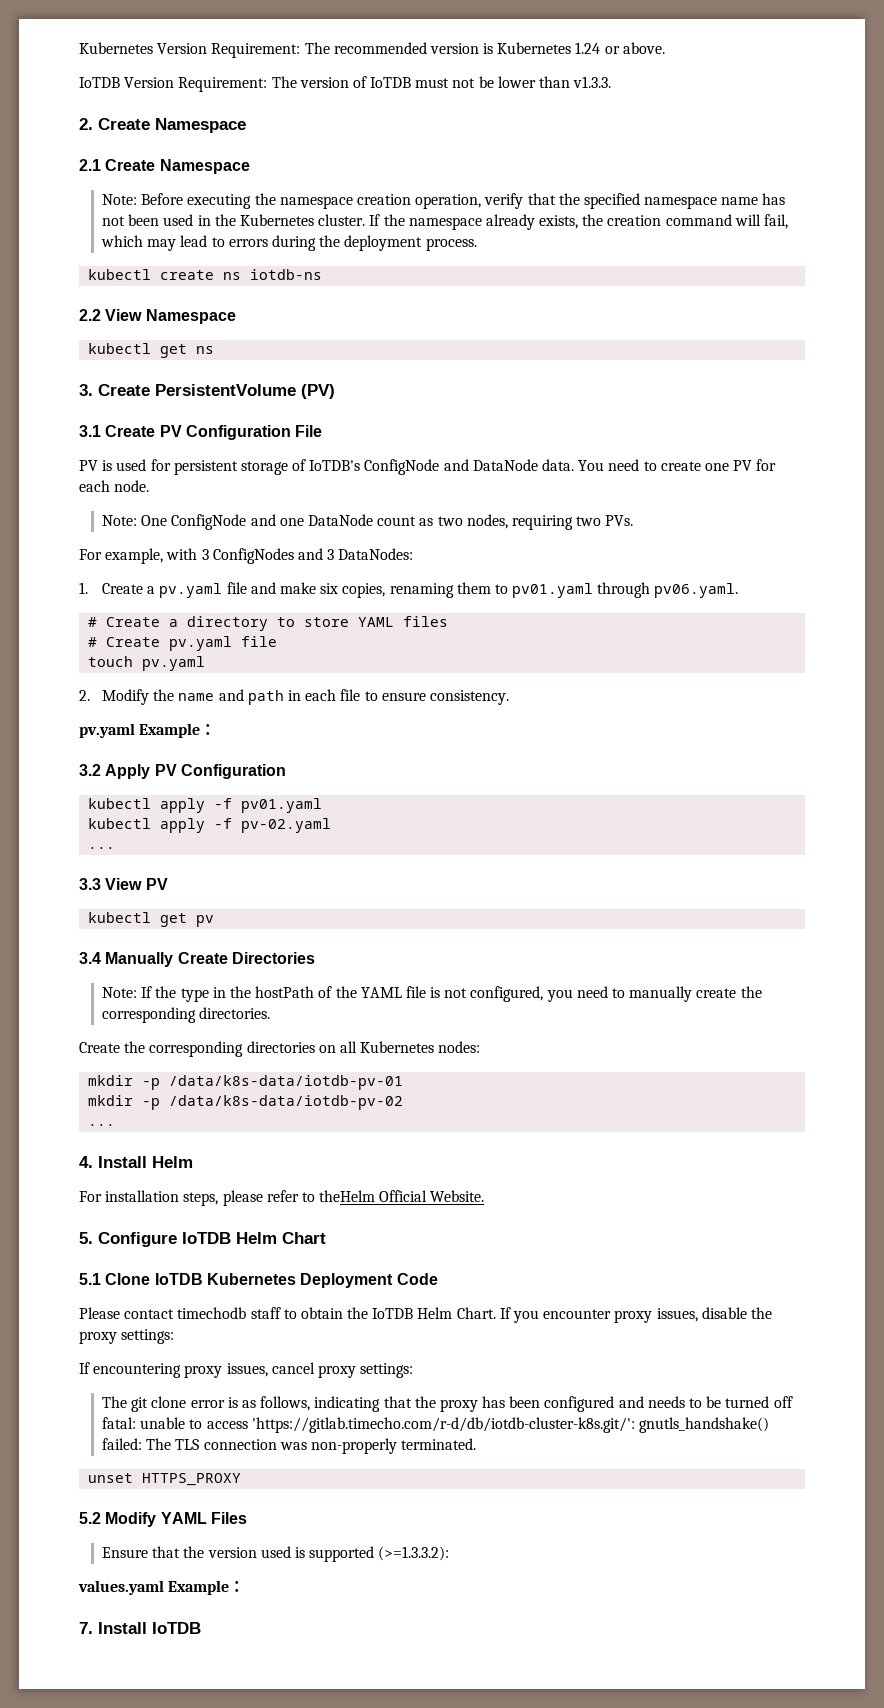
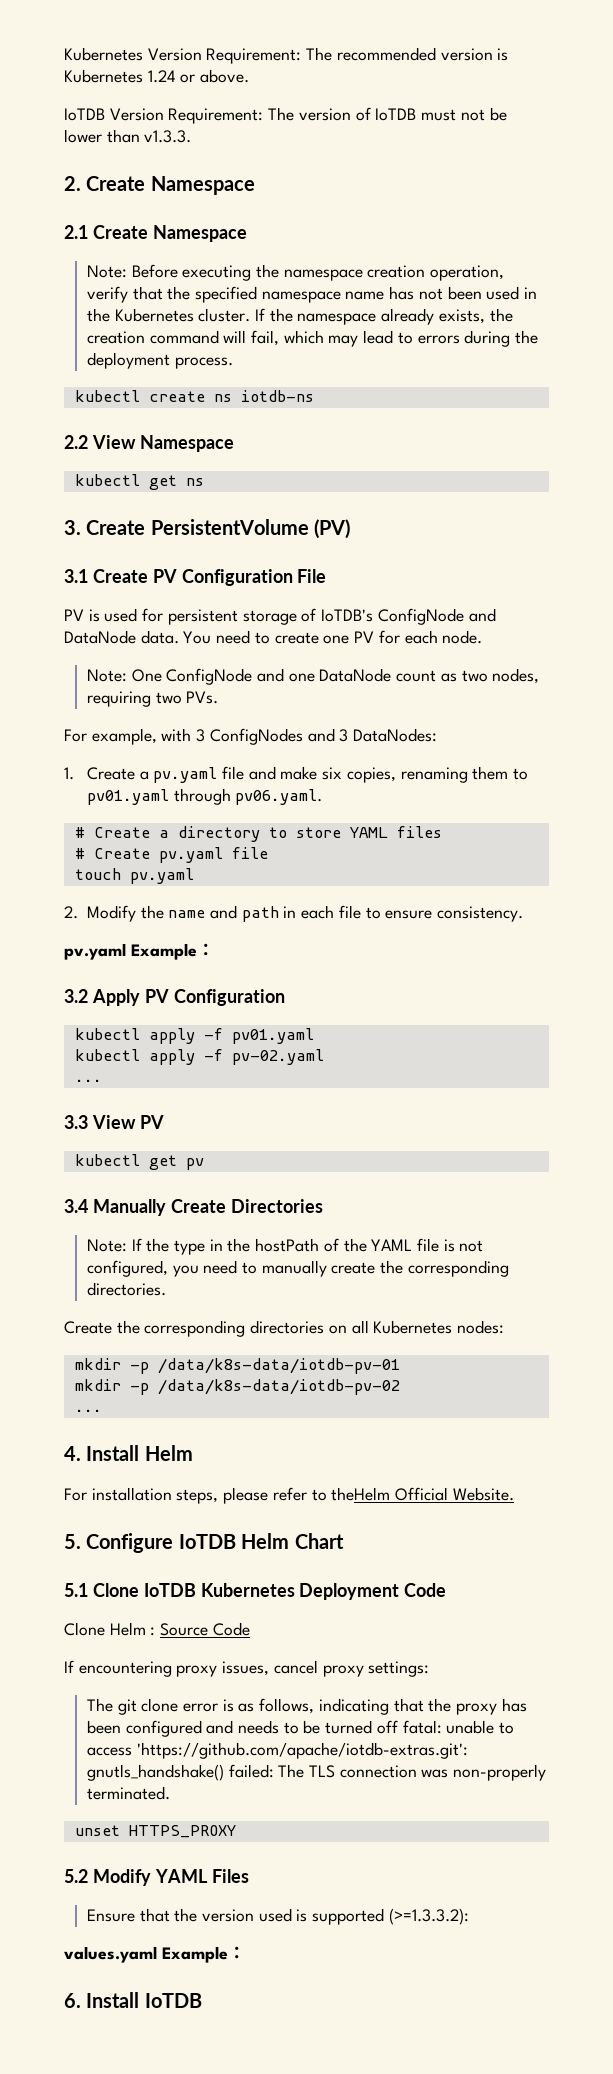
[79,1307,772,1323] [79,1329,175,1344] Please contact timechodb staff to obtain the IoTDB Helm Chart. If you encounter proxy issues, disable the proxy settings: -> [64,1622,250,1636] Clone Helm : Source Code
[251,1417,635,1433] 'https://gitlab.timecho.com/r-d/db/iotdb-cluster-k8s.git/': -> [136,1742,468,1759] 'https://github.com/apache/iotdb-extras.git':
[79,1622,93,1634] 7. -> [64,1993,81,2008] 6.

